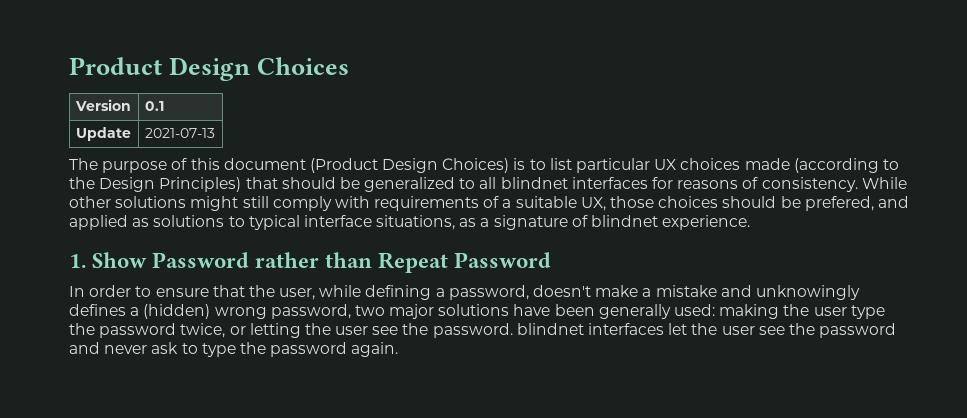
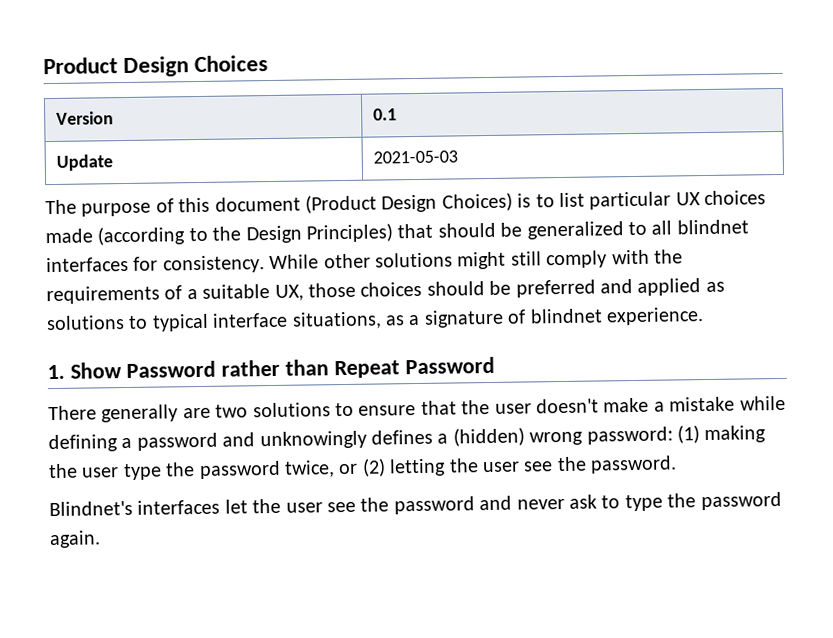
[144,128,215,138] 2021-07-13 -> [373,150,459,164] 2021-05-03
[677,177,759,189] reasons of -> (159, 263) none
(370, 202) none -> [653,249,683,264] the
[804,196,874,211] prefered, -> [515,279,596,298] preferred
[69,285,717,300] In order to ensure that the user, while defining a password, doesn't make a mistake -> [48,395,786,423] [48,432,218,453] There generally are two solutions to ensure that the user doesn't make a mistake while defining a password
[270,304,716,319] password, two major solutions have been generally used: -> [586,425,700,445] password: (1)
(246, 330) none -> [361,458,386,477] (2)
[516,323,584,335] blindnet -> [49,500,133,517] // Blindnet's

